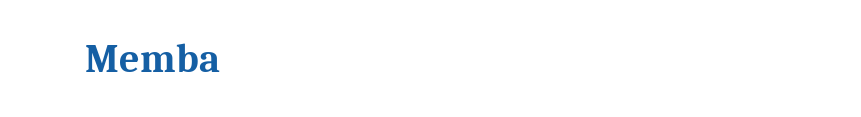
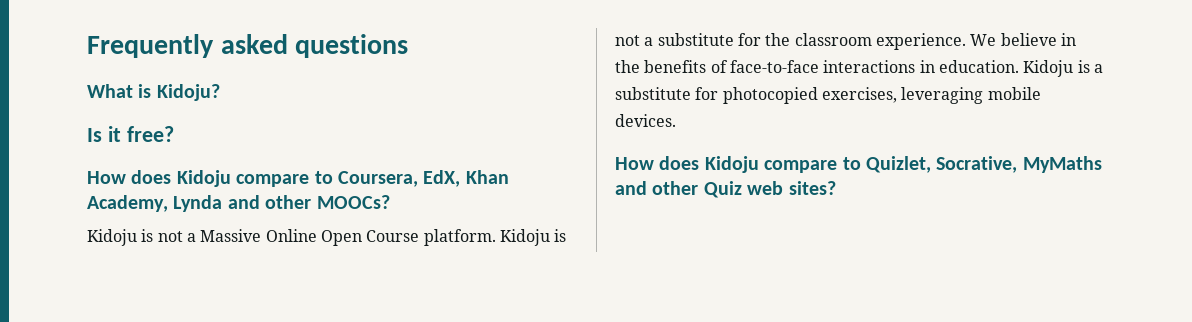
[85,43,220,72] Memba -> [87,34,409,58] [87,84,220,101] [87,126,174,142] [87,170,509,187] [87,195,390,212] [87,229,567,246] [615,33,1076,50] [615,60,1103,77] [615,87,1041,104] [615,114,676,127] [615,156,1102,173] [615,181,836,198] Frequently asked questions // What is Kidoju? // Is it free? // How does Kidoju compare to Coursera, EdX, Khan Academy, Lynda and other MOOCs? // Kidoju is not a Massive Online Open Course platform. Kidoju is not a substitute for the classroom experience. We believe in the benefits of face-to-face interactions in education. Kidoju is a substitute for photocopied exercises, leveraging mobile devices. // How does Kidoju compare to Quizlet, Socrative, MyMaths and other Quiz web sites?

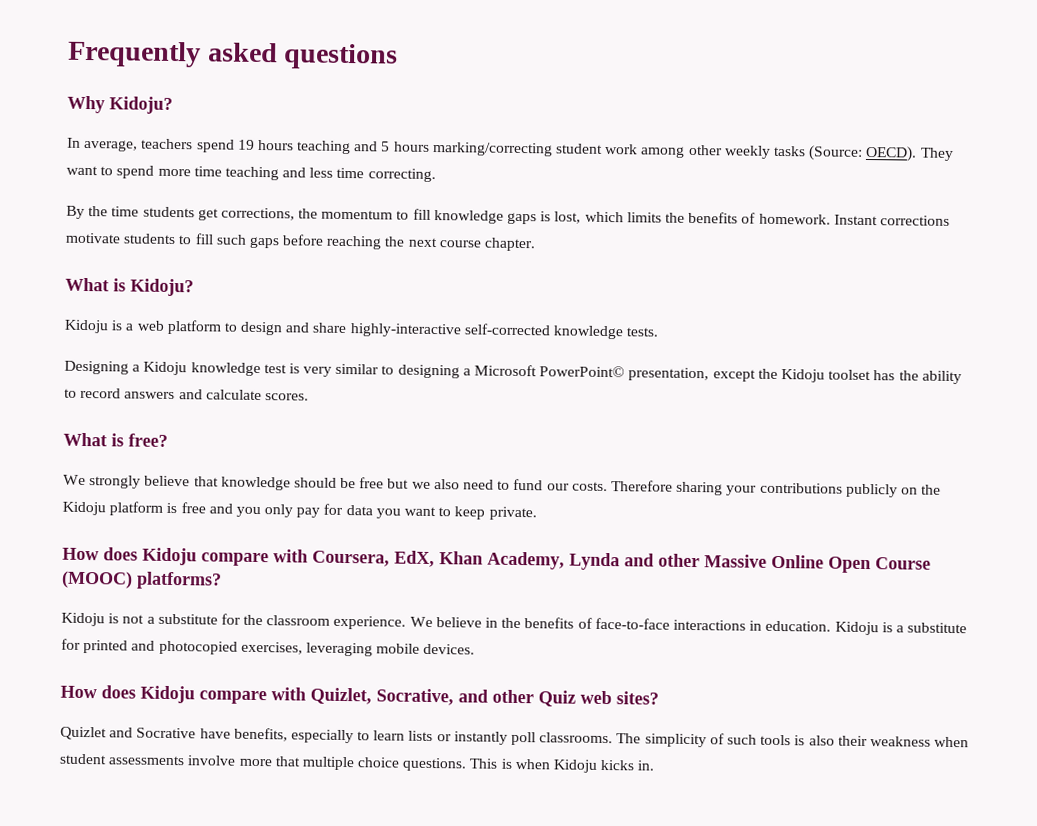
[87,84,220,101] [87,126,174,142] [87,170,333,187] What is Kidoju? // Is it free? // How does Kidoju compare to -> [67,95,173,114] [67,137,954,162] [66,165,436,183] [66,205,950,226] [65,232,537,252] [65,277,194,297] [64,319,659,340] [64,360,962,385] [64,387,309,401] [63,432,168,447] [63,474,942,498] [62,501,537,521] [62,547,308,567] Why Kidoju? // In average, teachers spend 19 hours teaching and 5 hours marking/correcting student work among other weekly tasks (Source: OECD). They want to spend more time teaching and less time correcting. // By the time students get corrections, the momentum to fill knowledge gaps is lost, which limits the benefits of homework. Instant corrections motivate students to fill such gaps before reaching the next course chapter. // What is Kidoju? // Kidoju is a web platform to design and share highly-interactive self-corrected knowledge tests. // Designing a Kidoju knowledge test is very similar to designing a Microsoft PowerPoint© presentation, except the Kidoju toolset has the ability to record answers and calculate scores. // What is free? // We strongly believe that knowledge should be free but we also need to fund our costs. Therefore sharing your contributions publicly on the Kidoju platform is free and you only pay for data you want to keep private. // How does Kidoju compare with
[316,195,390,209] [87,229,196,246] MOOCs? // Kidoju is not a -> (700, 560) none
[423,229,496,246] platform. -> [61,570,222,590] (MOOC) platforms? //
(719, 93) none -> [83,640,156,654] printed and
[842,157,861,170] to -> [271,687,306,701] with
[1022,156,1102,173] MyMaths -> (454, 697) none
(836, 188) none -> [60,726,970,748] [59,753,656,773] // Quizlet and Socrative have benefits, especially to learn lists or instantly poll classrooms. The simplicity of such tools is also their weakness when student assessments involve more that multiple choice questions. This is when Kidoju kicks in.

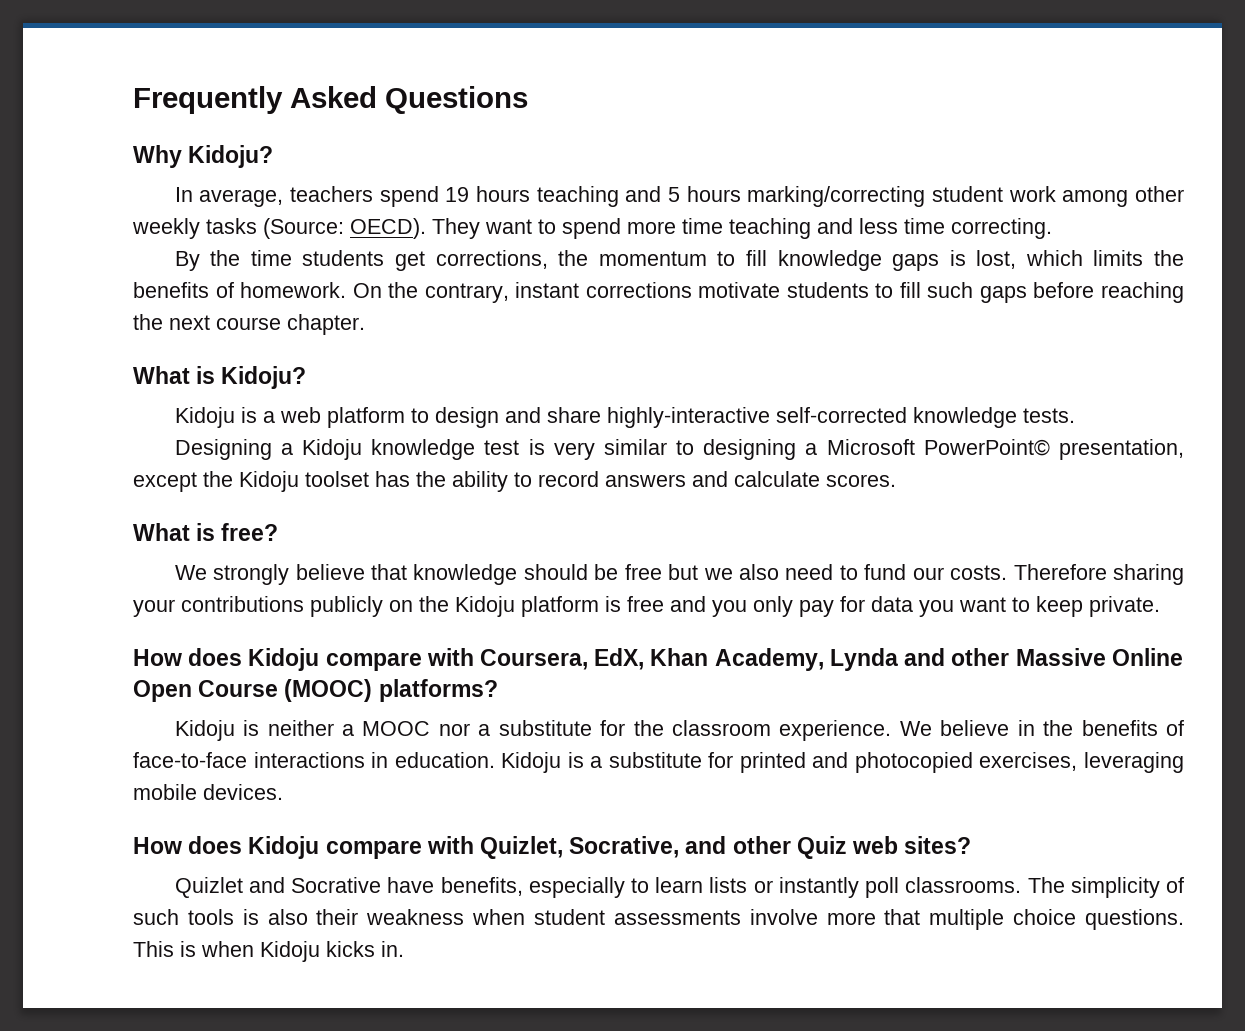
[207,42,399,70] asked questions -> [290,86,528,114] Asked Questions
[833,214,878,226] Instant -> [352,282,580,303] On the contrary, instant
[122,614,145,624] not -> [267,720,470,736] neither a MOOC nor

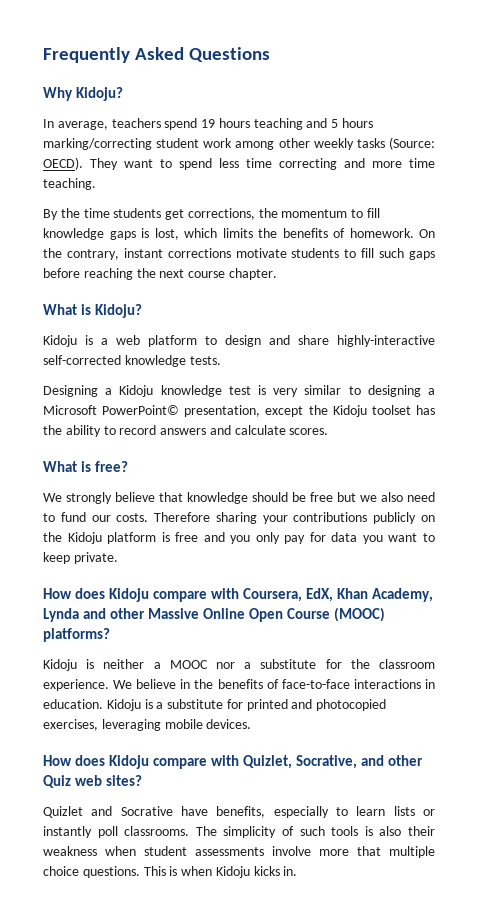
[627,218,1052,239] more time teaching and less time correcting. -> [219,158,435,170] [43,178,96,190] less time correcting and more time teaching.

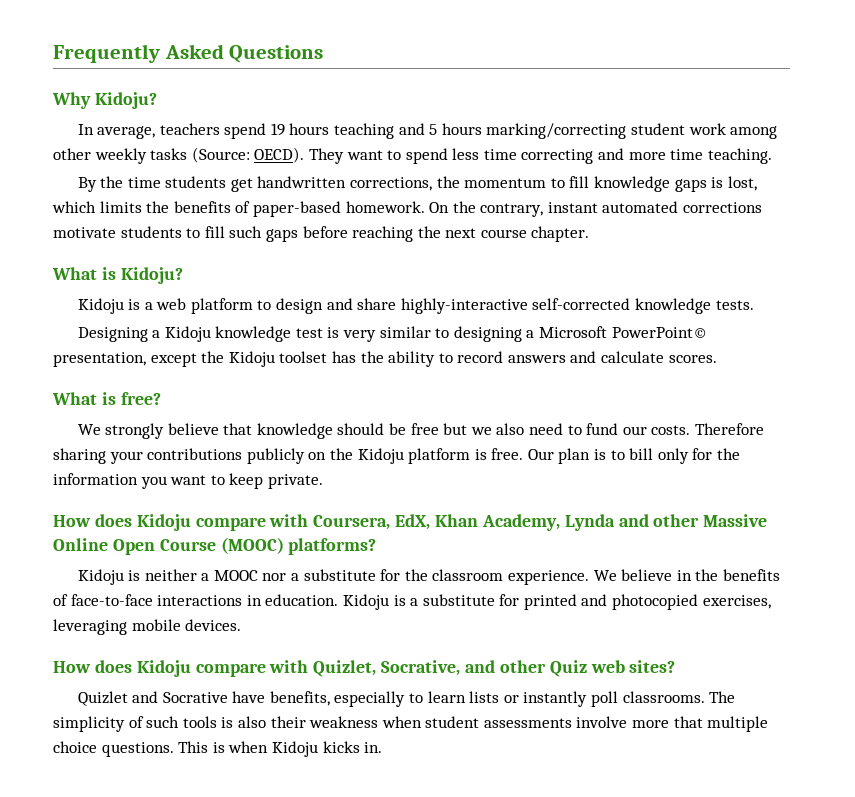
(185, 214) none -> [257,176,347,188] handwritten
(345, 233) none -> [252,201,341,217] paper-based
(163, 253) none -> [602,201,679,213] automated
[175,532,358,544] free and you only pay for data -> [491,448,741,464] [53,473,138,485] free. Our plan is to bill only for the information

